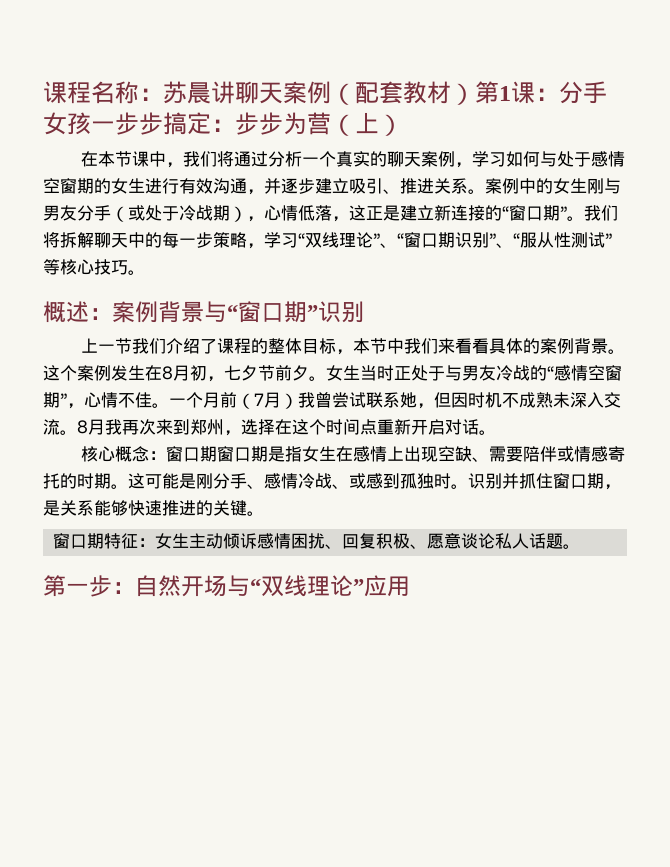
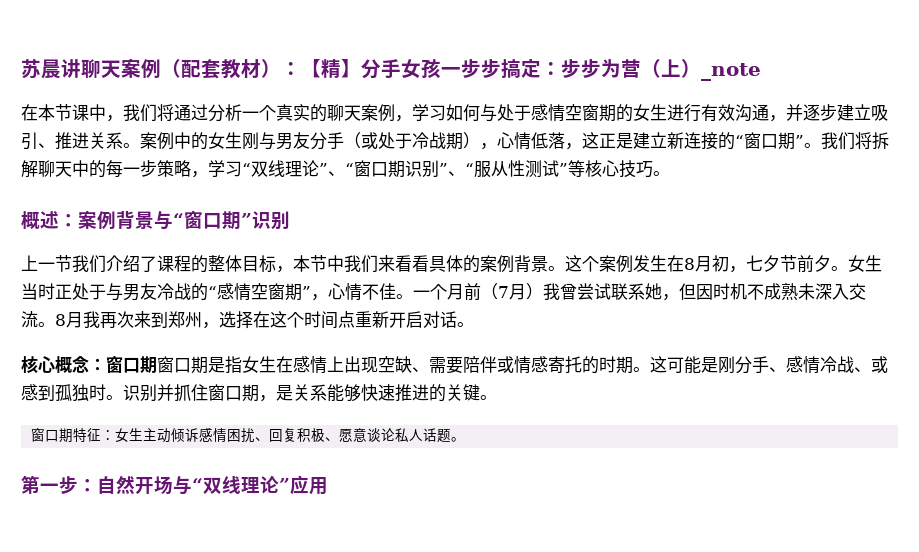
[43,81,163,104] 课程名称： -> (21, 69) none
[475,81,559,104] 第1课： -> [281,59,361,78] ：【精】
(403, 125) none -> [701,63,761,81] _note

